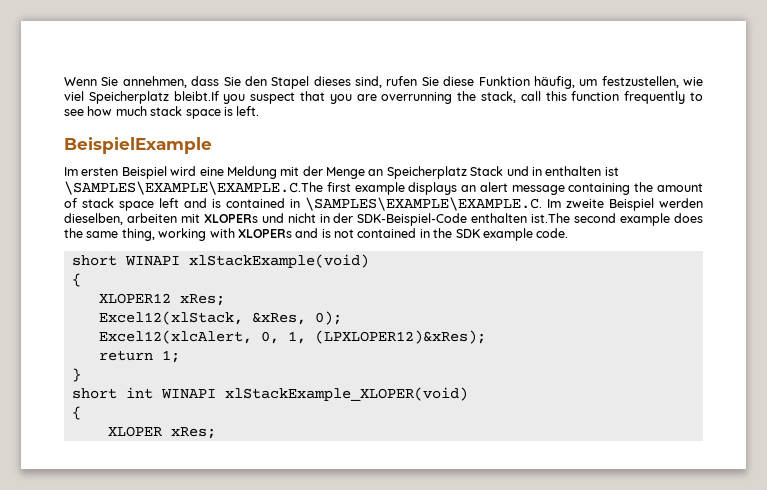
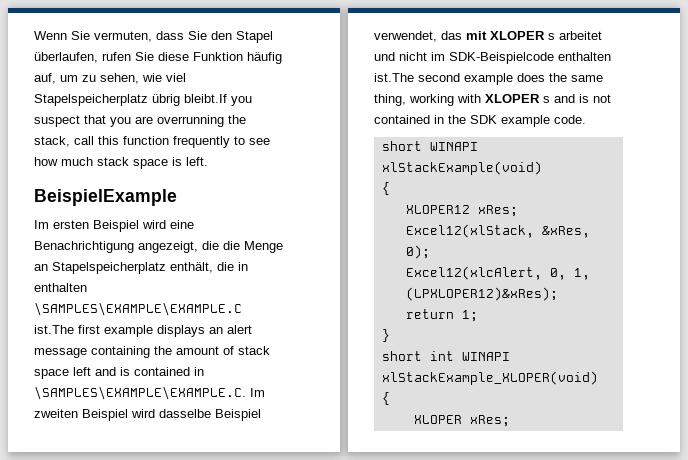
[122,76,187,88] annehmen, -> [94,31,152,42] vermuten,
[313,76,382,88] dieses sind, -> [34,52,98,63] überlaufen,
[533,76,703,89] [64,91,169,104] häufig, um festzustellen, wie viel Speicherplatz -> [247,52,282,64] [34,73,186,84] [34,94,180,106] häufig auf, um zu sehen, wie viel Stapelspeicherplatz übrig
[226,166,619,179] [64,181,323,195] Meldung mit der Menge an Speicherplatz Stack und in enthalten ist \SAMPLES\EXAMPLE\EXAMPLE.C.The -> [34,241,283,253] [34,262,248,274] [34,283,87,292] [34,302,242,316] [34,325,74,334] Benachrichtigung angezeigt, die die Menge an Stapelspeicherplatz enthält, die in enthalten \SAMPLES\EXAMPLE\EXAMPLE.C ist.The
[566,198,703,211] [64,213,468,226] zweite Beispiel werden dieselben, arbeiten mit XLOPERs und nicht in der SDK-Beispiel-Code -> [34,409,261,421] [374,31,602,42] [374,52,554,64] zweiten Beispiel wird dasselbe Beispiel verwendet, das mit XLOPER s arbeitet und nicht im SDK-Beispielcode
[237,229,292,238] XLOPERs -> [485,94,550,103] XLOPER s

